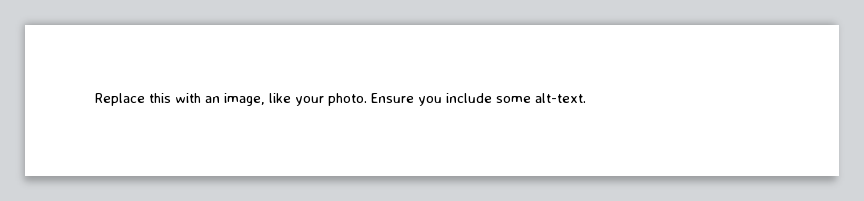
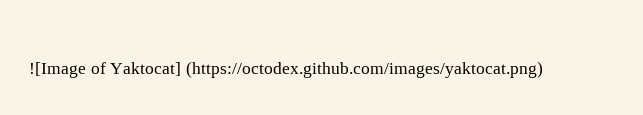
[95,93,586,106] Replace this with an image, like your photo. Ensure you include some alt-text. -> [29,61,544,78] ![Image of Yaktocat] (https://octodex.github.com/images/yaktocat.png)

